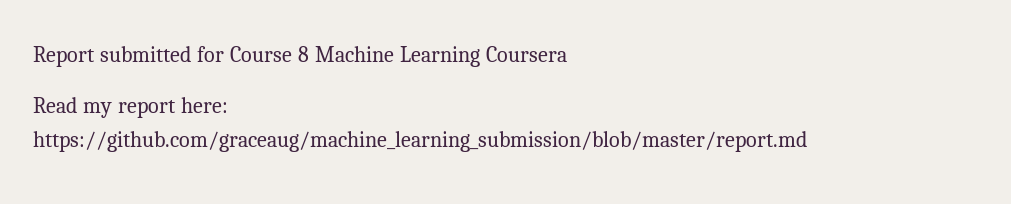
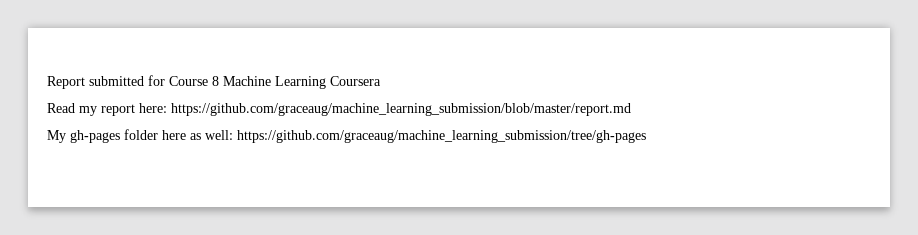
(807, 141) none -> [47,129,646,143] // My gh-pages folder here as well: https://github.com/graceaug/machine_learning_submission/tree/gh-pages

